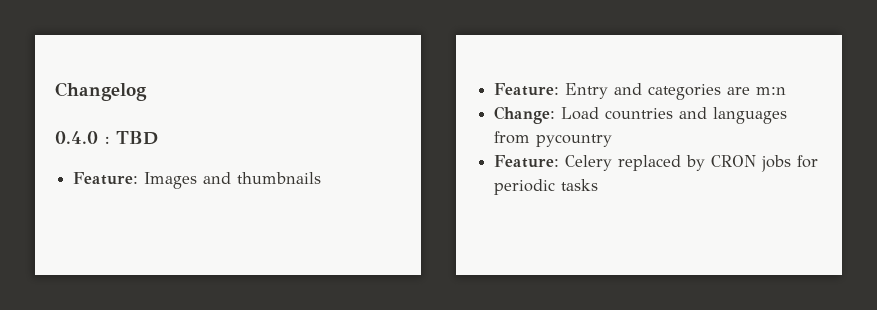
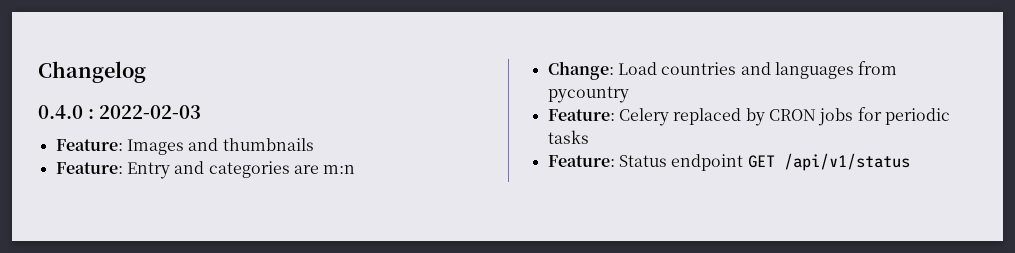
[116,131,158,145] TBD -> [99,105,201,119] 2022-02-03
(599, 185) none -> [547,153,910,171] // Feature: Status endpoint GET /api/v1/status

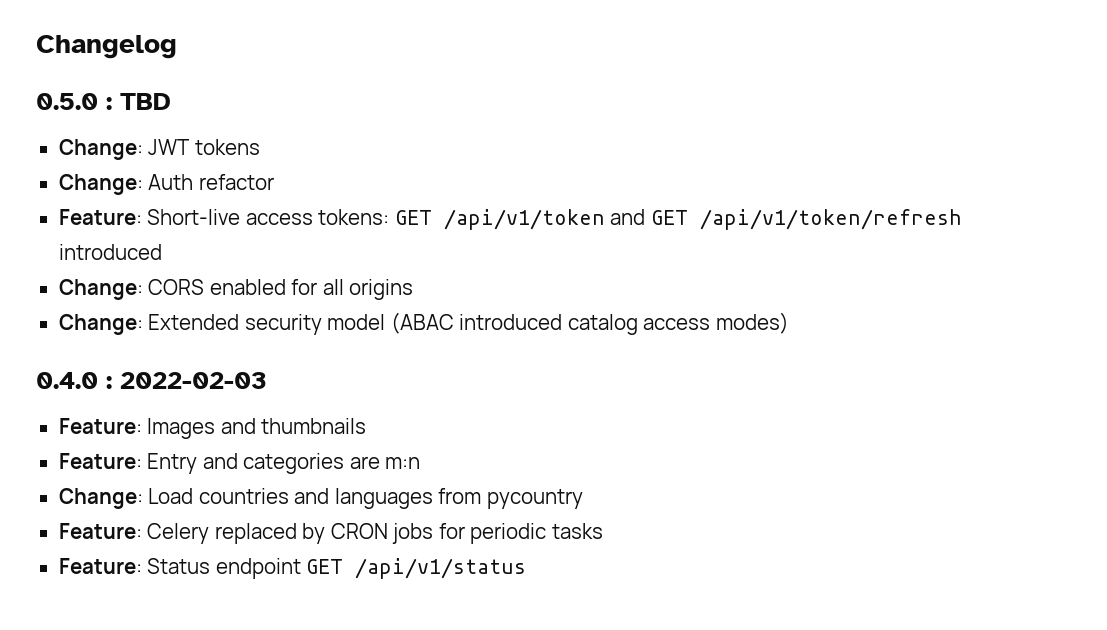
(146, 72) none -> [36,93,171,110] [58,139,260,160] [58,174,274,195] [58,209,962,230] [58,244,162,260] [58,279,414,300] [58,312,789,335] // 0.5.0 : TBD // Change: JWT tokens // Change: Auth refactor // Feature: Short-live access tokens: GET /api/v1/token and GET /api/v1/token/refresh introduced // Change: CORS enabled for all origins // Change: Extended security model (ABAC introduced catalog access modes)

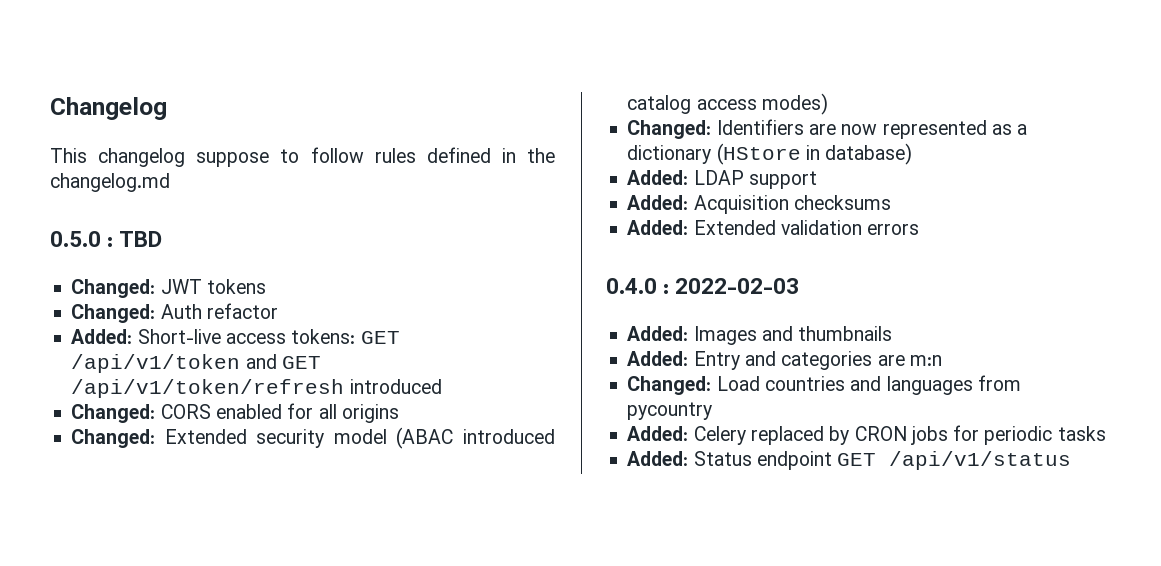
(177, 47) none -> [50,147,555,167] [50,173,170,192] // This changelog suppose to follow rules defined in the changelog.md
[58,139,143,160] Change: -> [71,279,156,298] Changed:
[58,174,143,195] Change: -> [71,304,156,323] Changed:
[58,209,142,225] Feature: -> [71,329,133,344] Added:
[58,279,143,300] Change: -> [71,404,156,423] Changed:
[58,314,143,335] Change: -> [71,429,156,448] Changed:
(789, 323) none -> [627,119,1028,139] [627,143,913,165] [627,170,817,189] [627,195,891,214] [627,220,920,235] // Changed: Identifiers are now represented as a dictionary (HStore in database) // Added: LDAP support // Added: Acquisition checksums // Added: Extended validation errors
[58,418,142,434] Feature: -> [627,326,689,341] Added:
[58,453,142,469] Feature: -> [627,351,689,366] Added:
[58,488,143,509] Change: -> [627,376,712,395] Changed:
[58,523,142,539] Feature: -> [627,426,689,441] Added:
[58,558,142,574] Feature: -> [627,451,689,466] Added:

